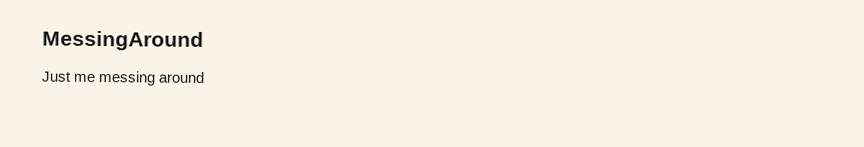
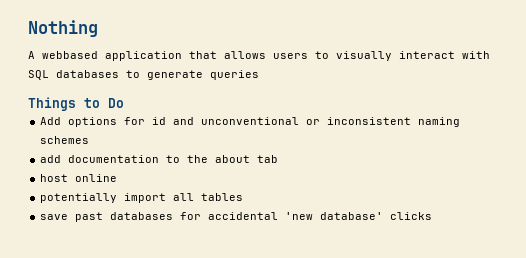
[42,30,204,51] [41,71,206,86] MessingAround // Just me messing around -> [28,20,98,37] [28,51,490,61] [28,70,259,80] [28,97,124,111] [40,117,461,127] [40,136,90,144] [40,155,279,163] [40,174,118,182] [40,193,244,203] [40,212,433,222] Nothing // A webbased application that allows users to visually interact with SQL databases to generate queries // Things to Do // Add options for id and unconventional or inconsistent naming schemes // add documentation to the about tab // host online // potentially import all tables // save past databases for accidental 'new database' clicks

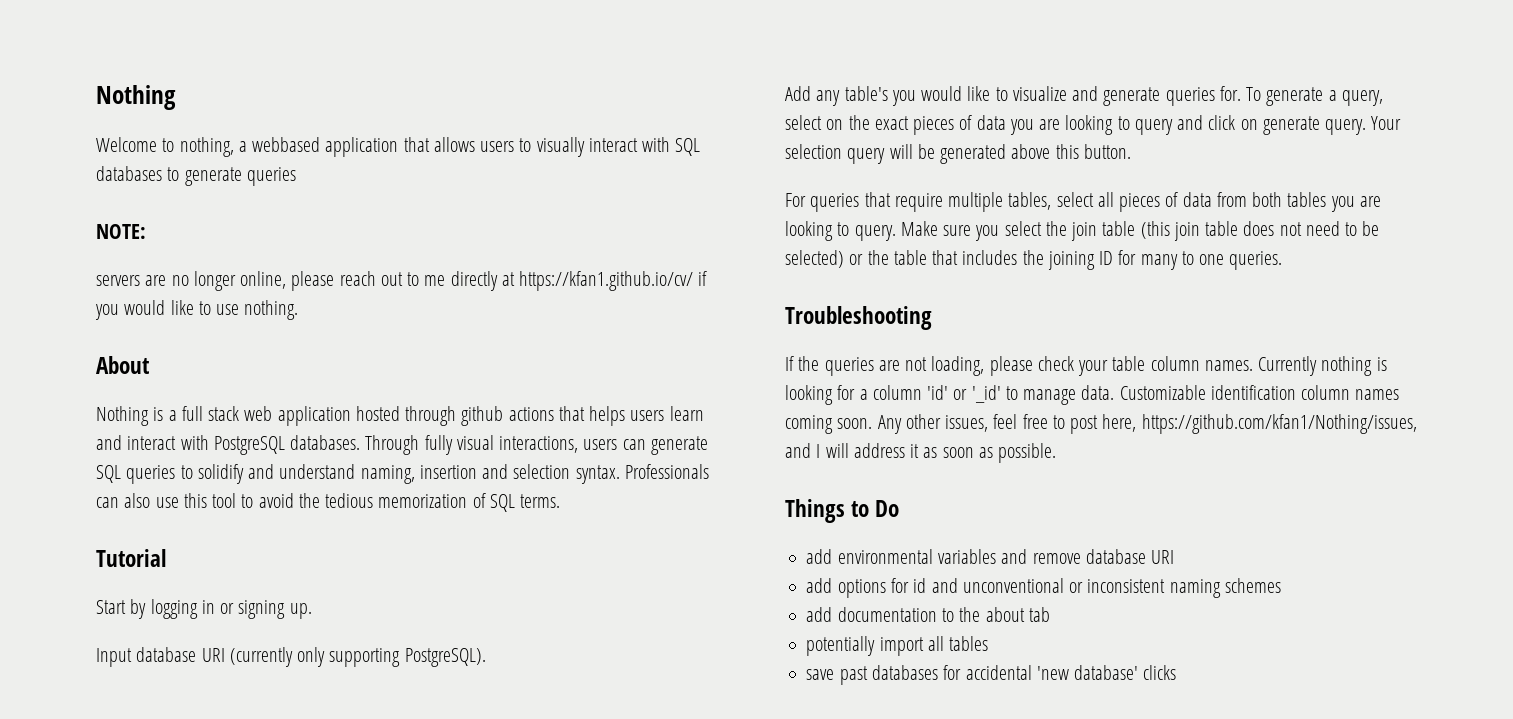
[28,51,35,59] A -> [96,137,247,157] Welcome to nothing, a
[28,97,124,111] [40,117,62,125] Things to Do // Add -> [96,224,146,239] [96,271,708,291] [95,300,299,320] [96,356,149,374] [96,406,704,426] [96,435,708,455] [96,464,709,484] [96,493,561,512] [96,549,166,567] [96,599,312,619] [96,647,486,667] [785,86,1383,106] [785,115,1402,135] [785,144,1131,164] [785,192,1381,212] [785,221,1380,241] [785,250,1283,270] [785,306,932,330] [785,356,1387,376] [785,385,1400,405] [785,414,1417,434] [785,443,1057,463] [785,499,900,523] [806,549,1175,564] [806,578,833,593] NOTE: // servers are no longer online, please reach out to me directly at https://kfan1.github.io/cv/ if you would like to use nothing. // About // Nothing is a full stack web application hosted through github actions that helps users learn and interact with PostgreSQL databases. Through fully visual interactions, users can generate SQL queries to solidify and understand naming, insertion and selection syntax. Professionals can also use this tool to avoid the tedious memorization of SQL terms. // Tutorial // Start by logging in or signing up. // Input database URI (currently only supporting PostgreSQL). // Add any table's you would like to visualize and generate queries for. To generate a query, select on the exact pieces of data you are looking to query and click on generate query. Your selection query will be generated above this button. // For queries that require multiple tables, select all pieces of data from both tables you are looking to query. Make sure you select the join table (this join table does not need to be selected) or the table that includes the joining ID for many to one queries. // Troubleshooting // If the queries are not loading, please check your table column names. Currently nothing is looking for a column 'id' or '_id' to manage data. Customizable identification column names coming soon. Any other issues, feel free to post here, https://github.com/kfan1/Nothing/issues, and I will address it as soon as possible. // Things to Do // add environmental variables and remove database URI // add
[40,174,118,182] // host online -> (1050, 614) none

